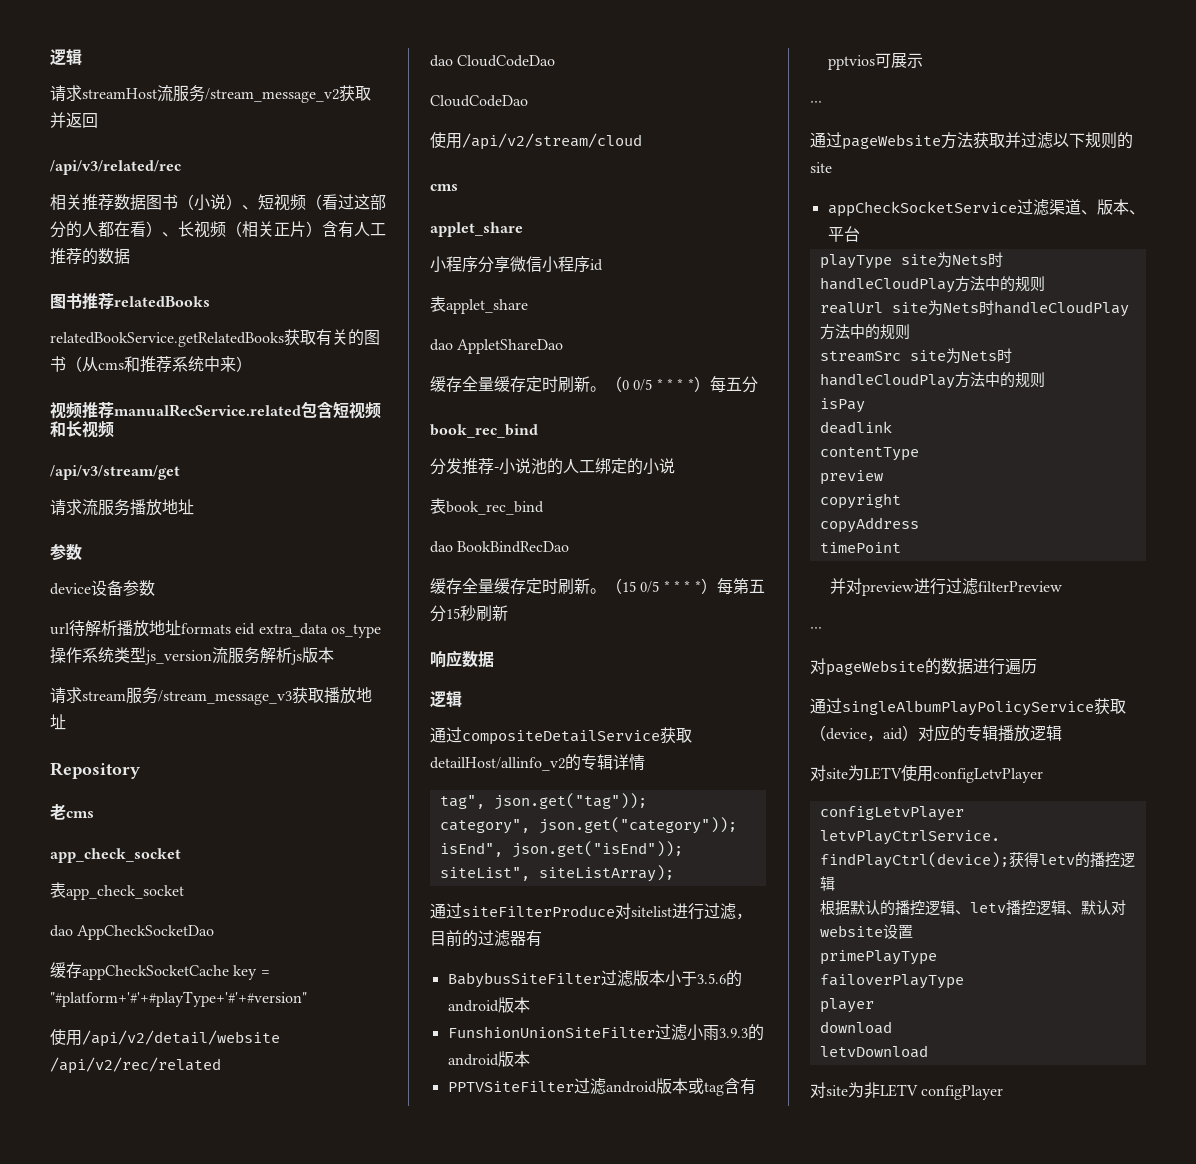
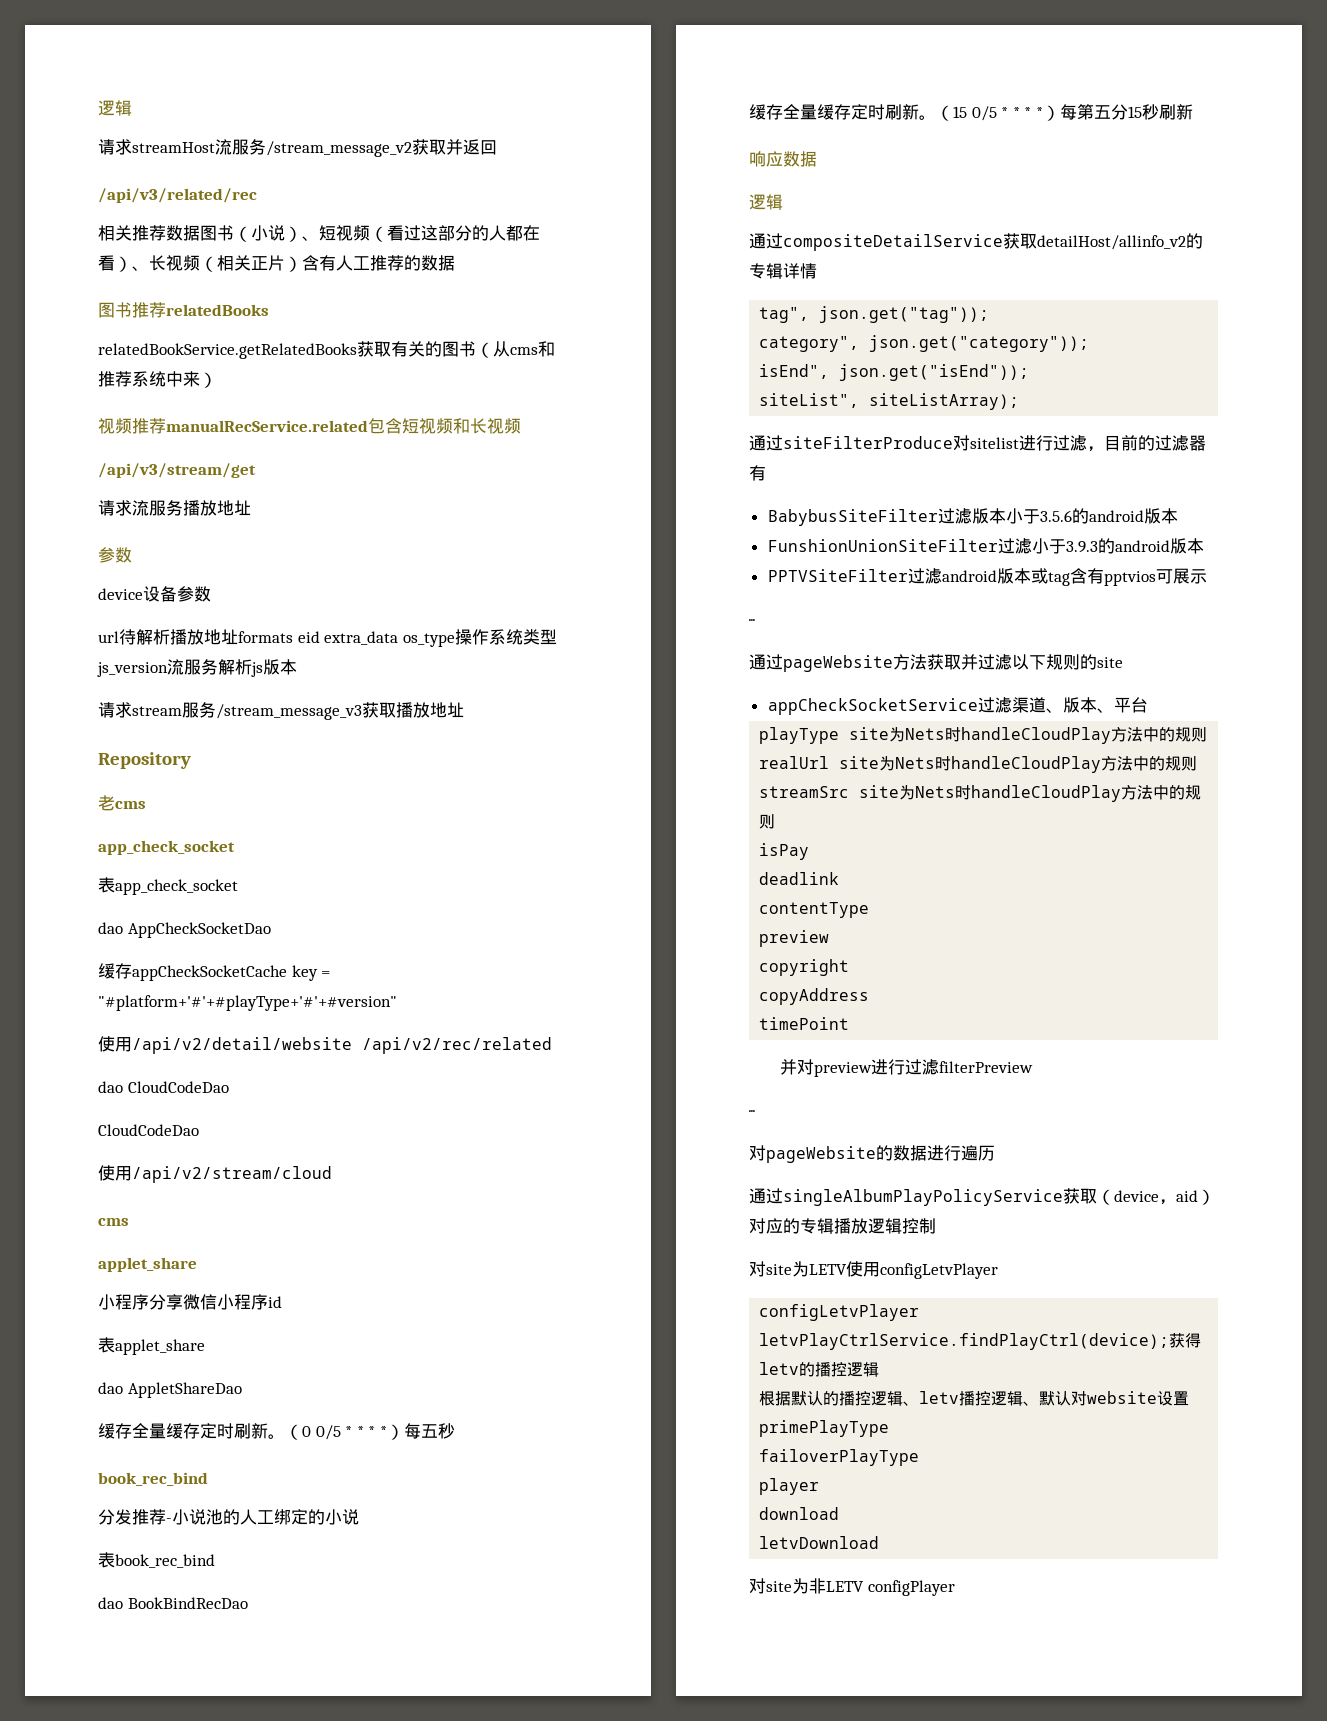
[741,376,758,393] 分 -> [437,1423,455,1439] 秒
[702,1025,719,1041] 雨 -> [1048,539,1066,554] 于
(1062, 733) none -> [902,1218,936,1234] 控制

